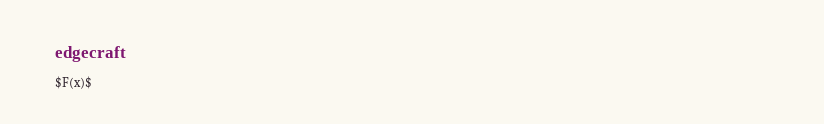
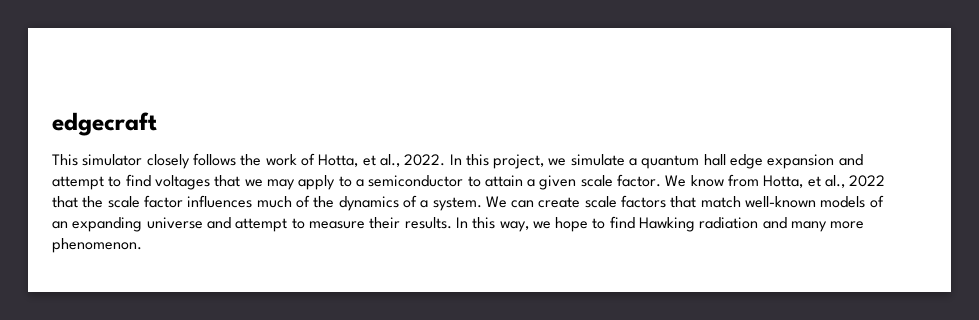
[55,76,92,89] $F(x)$ -> [52,153,863,169] [52,174,886,190] [52,195,884,211] [52,216,865,232] [52,238,142,253] This simulator closely follows the work of Hotta, et al., 2022. In this project, we simulate a quantum hall edge expansion and attempt to find voltages that we may apply to a semiconductor to attain a given scale factor. We know from Hotta, et al., 2022 that the scale factor influences much of the dynamics of a system. We can create scale factors that match well-known models of an expanding universe and attempt to measure their results. In this way, we hope to find Hawking radiation and many more phenomenon.

